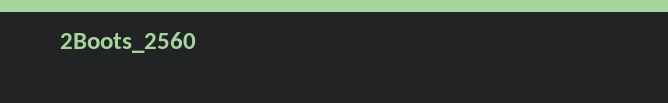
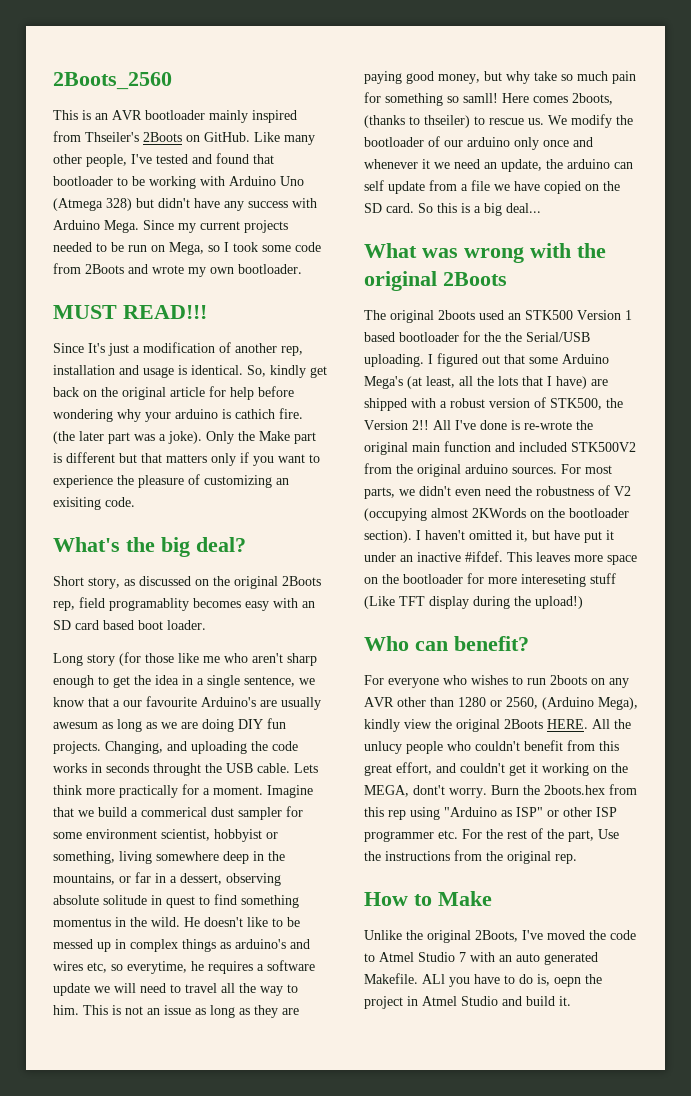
(196, 42) none -> [53,110,297,123] [53,131,315,145] [53,153,274,167] [53,176,304,189] [53,198,317,211] [53,220,288,233] [53,242,321,255] [53,263,302,277] [53,305,207,319] [53,342,303,356] [53,365,327,378] [53,386,294,400] [53,408,303,422] [53,431,316,444] [53,452,320,466] [53,474,289,488] [53,497,135,510] [53,537,246,557] [53,576,321,589] [53,597,315,611] [53,620,206,630] [53,652,317,666] [53,675,315,688] [53,696,321,710] [53,718,286,732] [53,741,298,754] [53,763,318,776] [53,784,313,798] [53,806,303,820] [53,829,278,842] [53,851,285,864] [53,872,281,886] [53,894,299,908] [53,917,300,927] [53,939,310,952] [53,960,315,974] [53,983,298,996] [53,1005,299,1018] [364,71,636,84] [364,92,613,106] [364,114,633,128] [364,136,593,150] [364,159,633,172] [364,180,620,194] [364,203,541,216] [364,243,606,263] [364,271,507,291] [364,310,632,323] [364,331,590,342] [364,353,609,367] [364,376,608,389] [364,397,623,411] [364,420,593,430] [364,441,636,455] [364,463,612,477] [364,485,631,499] [364,508,629,521] [364,530,614,543] [364,551,637,565] [364,573,616,587] [364,596,583,609] [364,636,529,651] [364,675,629,688] [364,697,638,710] [364,719,631,732] [364,740,619,754] [364,762,628,776] [364,784,637,798] [364,807,617,820] [364,828,619,842] [364,850,577,864] [364,891,492,906] [364,930,636,943] [364,952,598,965] [364,973,602,987] [364,996,571,1009] // This is an AVR bootloader mainly inspired from Thseiler's 2Boots on GitHub. Like many other people, I've tested and found that bootloader to be working with Arduino Uno (Atmega 328) but didn't have any success with Arduino Mega. Since my current projects needed to be run on Mega, so I took some code from 2Boots and wrote my own bootloader. // MUST READ!!! // Since It's just a modification of another rep, installation and usage is identical. So, kindly get back on the original article for help before wondering why your arduino is cathich fire. (the later part was a joke). Only the Make part is different but that matters only if you want to experience the pleasure of customizing an exisiting code. // What's the big deal? // Short story, as discussed on the original 2Boots rep, field programablity becomes easy with an SD card based boot loader. // Long story (for those like me who aren't sharp enough to get the idea in a single sentence, we know that a our favourite Arduino's are usually awesum as long as we are doing DIY fun projects. Changing, and uploading the code works in seconds throught the USB cable. Lets think more practically for a moment. Imagine that we build a commerical dust sampler for some environment scientist, hobbyist or something, living somewhere deep in the mountains, or far in a dessert, observing absolute solitude in quest to find something momentus in the wild. He doesn't like to be messed up in complex things as arduino's and wires etc, so everytime, he requires a software update we will need to travel all the way to him. This is not an issue as long as they are paying good money, but why take so much pain for something so samll! Here comes 2boots, (thanks to thseiler) to rescue us. We modify the bootloader of our arduino only once and whenever it we need an update, the arduino can self update from a file we have copied on the SD card. So this is a big deal... // What was wrong with the original 2Boots // The original 2boots used an STK500 Version 1 based bootloader for the the Serial/USB uploading. I figured out that some Arduino Mega's (at least, all the lots that I have) are shipped with a robust version of STK500, the Version 2!! All I've done is re-wrote the original main function and included STK500V2 from the original arduino sources. For most parts, we didn't even need the robustness of V2 (occupying almost 2KWords on the bootloader section). I haven't omitted it, but have put it under an inactive #ifdef. This leaves more space on the bootloader for more intereseting stuff (Like TFT display during the upload!) // Who can benefit? // For everyone who wishes to run 2boots on any AVR other than 1280 or 2560, (Arduino Mega), kindly view the original 2Boots HERE. All the unlucy people who couldn't benefit from this great effort, and couldn't get it working on the MEGA, dont't worry. Burn the 2boots.hex from this rep using "Arduino as ISP" or other ISP programmer etc. For the rest of the part, Use the instructions from the original rep. // How to Make // Unlike the original 2Boots, I've moved the code to Atmel Studio 7 with an auto generated Makefile. ALl you have to do is, oepn the project in Atmel Studio and build it.

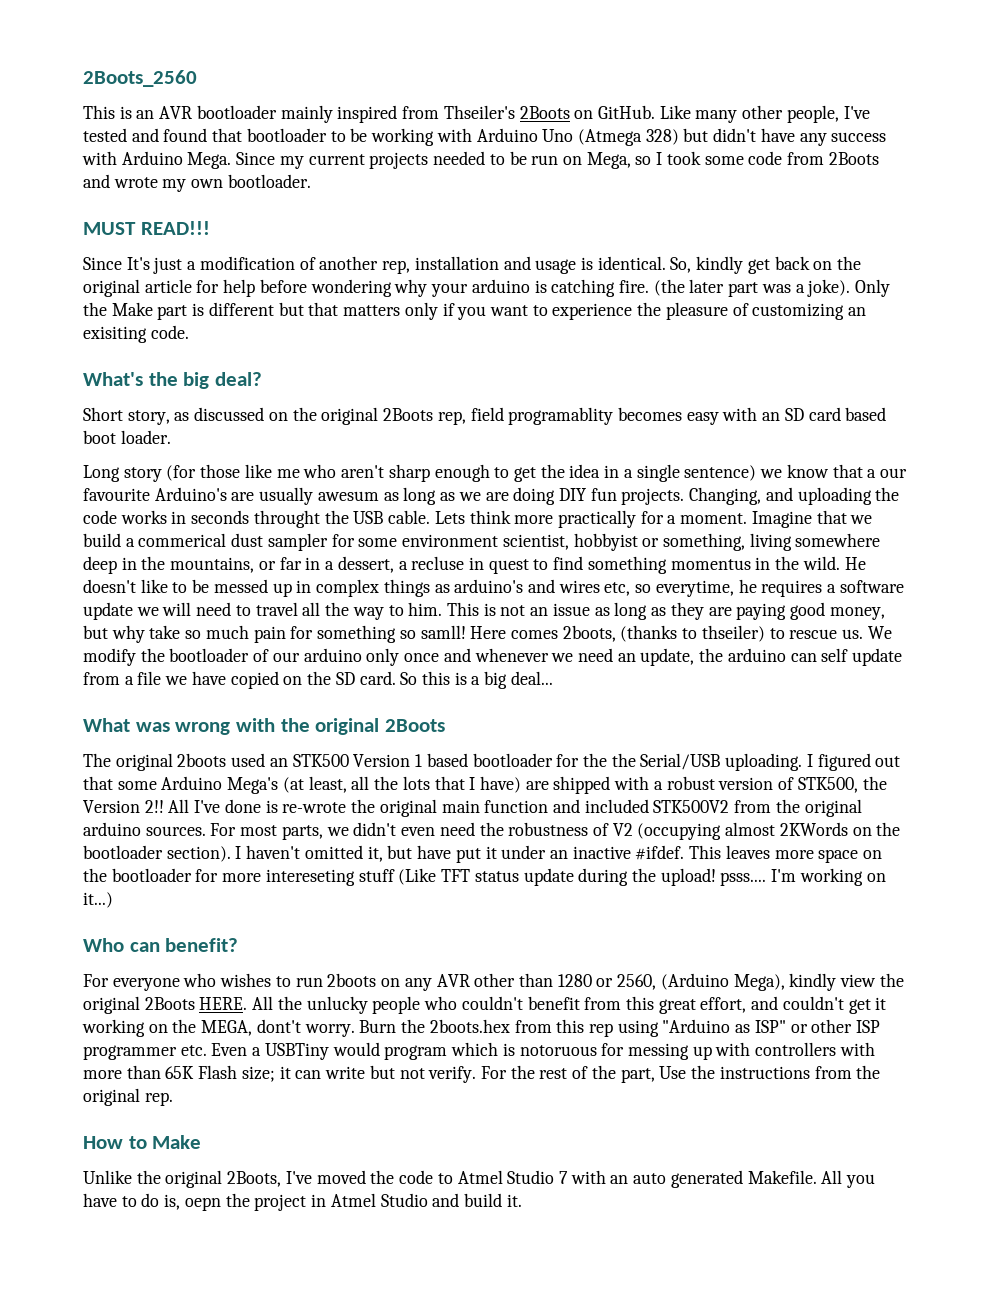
[235,409,275,419] cathich -> [551,279,616,297] catching
[244,676,295,687] sentence, -> [684,465,757,481] sentence)
[226,873,281,886] [53,895,147,905] observing absolute solitude -> [398,556,465,570] a recluse
[422,159,430,169] it -> (549, 655) none
[429,596,583,609] display during the upload!) -> [474,868,886,886] [83,892,113,908] status update during the upload! psss.... I'm working on it...)
[364,741,402,754] unlucy -> [306,996,368,1014] unlucky
(458, 834) none -> [211,1042,875,1060] [83,1065,477,1083] Even a USBTiny would program which is notoruous for messing up with controllers with more than 65K Flash size; it can write but not verify.
[422,974,445,984] ALl -> [821,1170,843,1184] All

